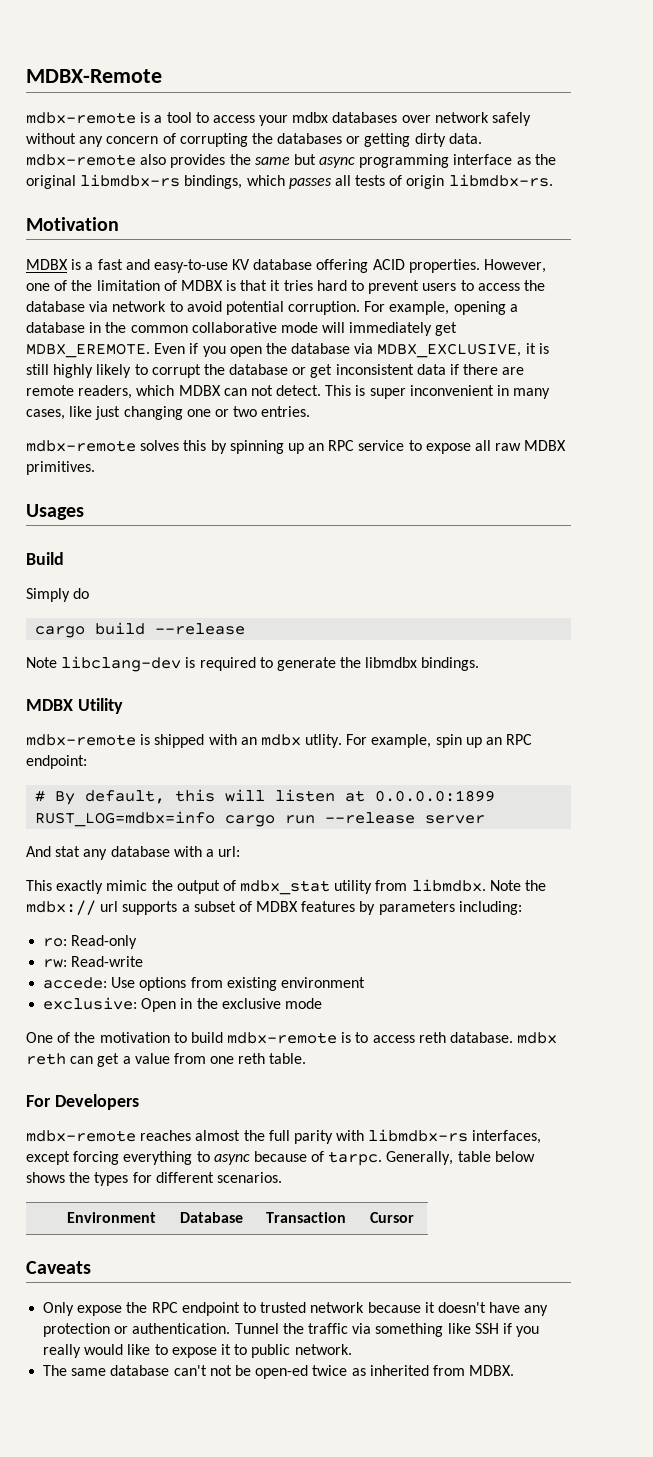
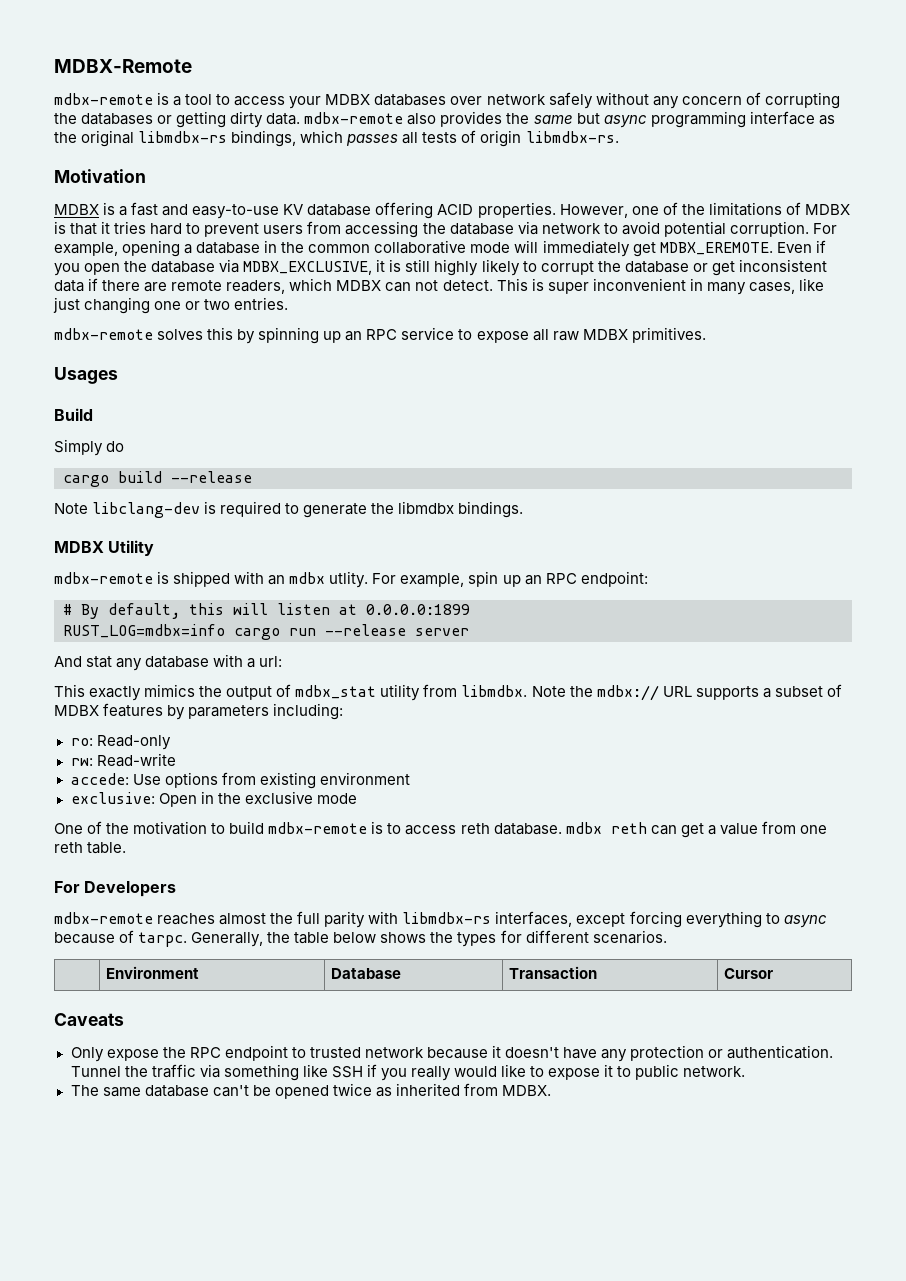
[292,112,329,123] mdbx -> [325,94,371,105] MDBX
[96,280,160,291] limitation -> [708,202,782,216] limitations
[460,280,520,291] to access -> [307,221,419,238] from accessing
[106,880,148,891] mimic -> [144,684,196,697] mimics
[100,901,119,912] url -> [662,686,692,697] URL
(454, 1158) none -> [267,932,291,943] the
[209,1365,309,1379] not be open-ed -> [252,1085,329,1099] be opened

